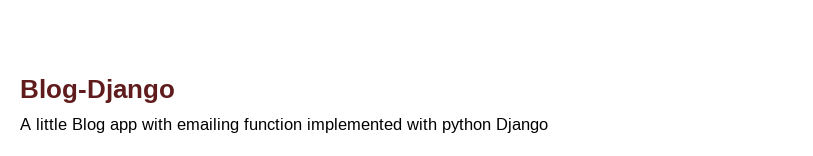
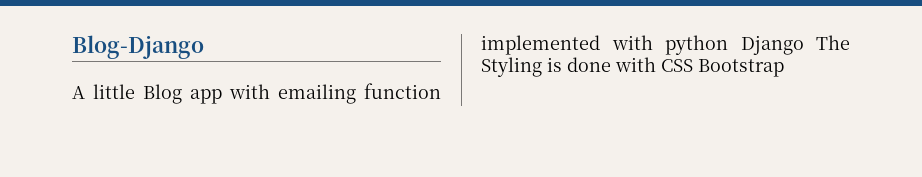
(548, 125) none -> [816,35,850,50] [481,57,784,77] The Styling is done with CSS Bootstrap

